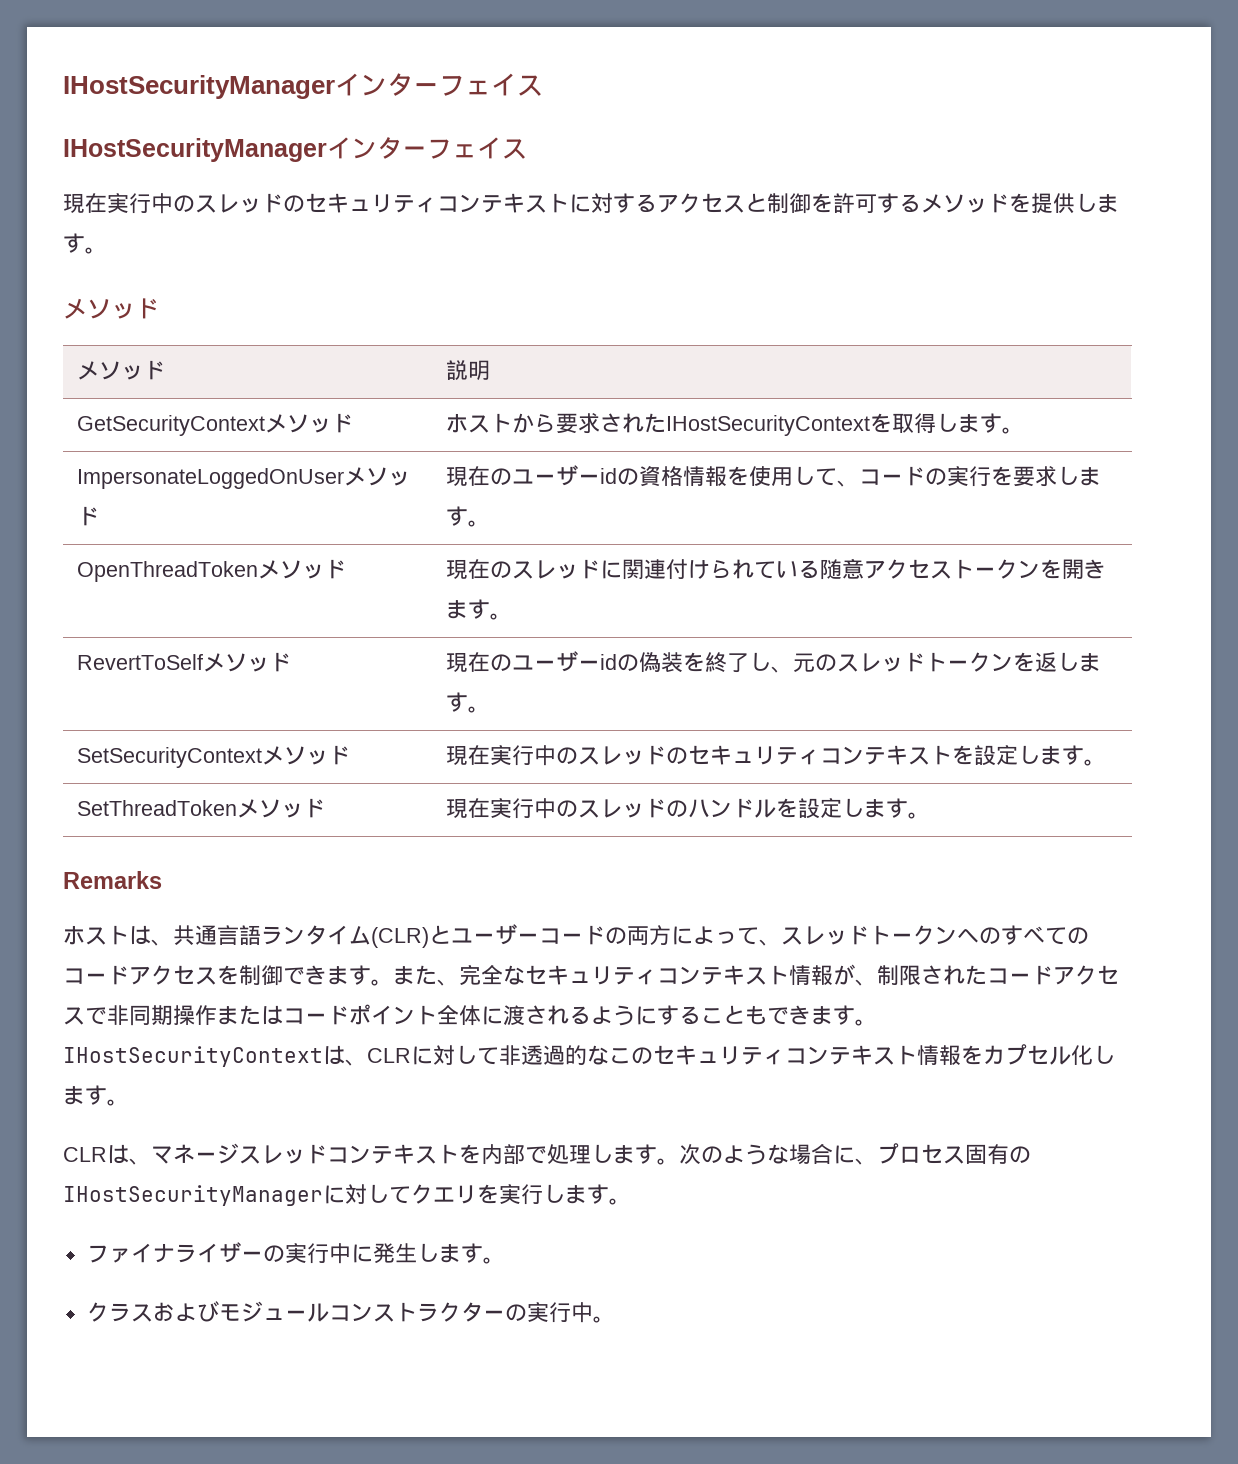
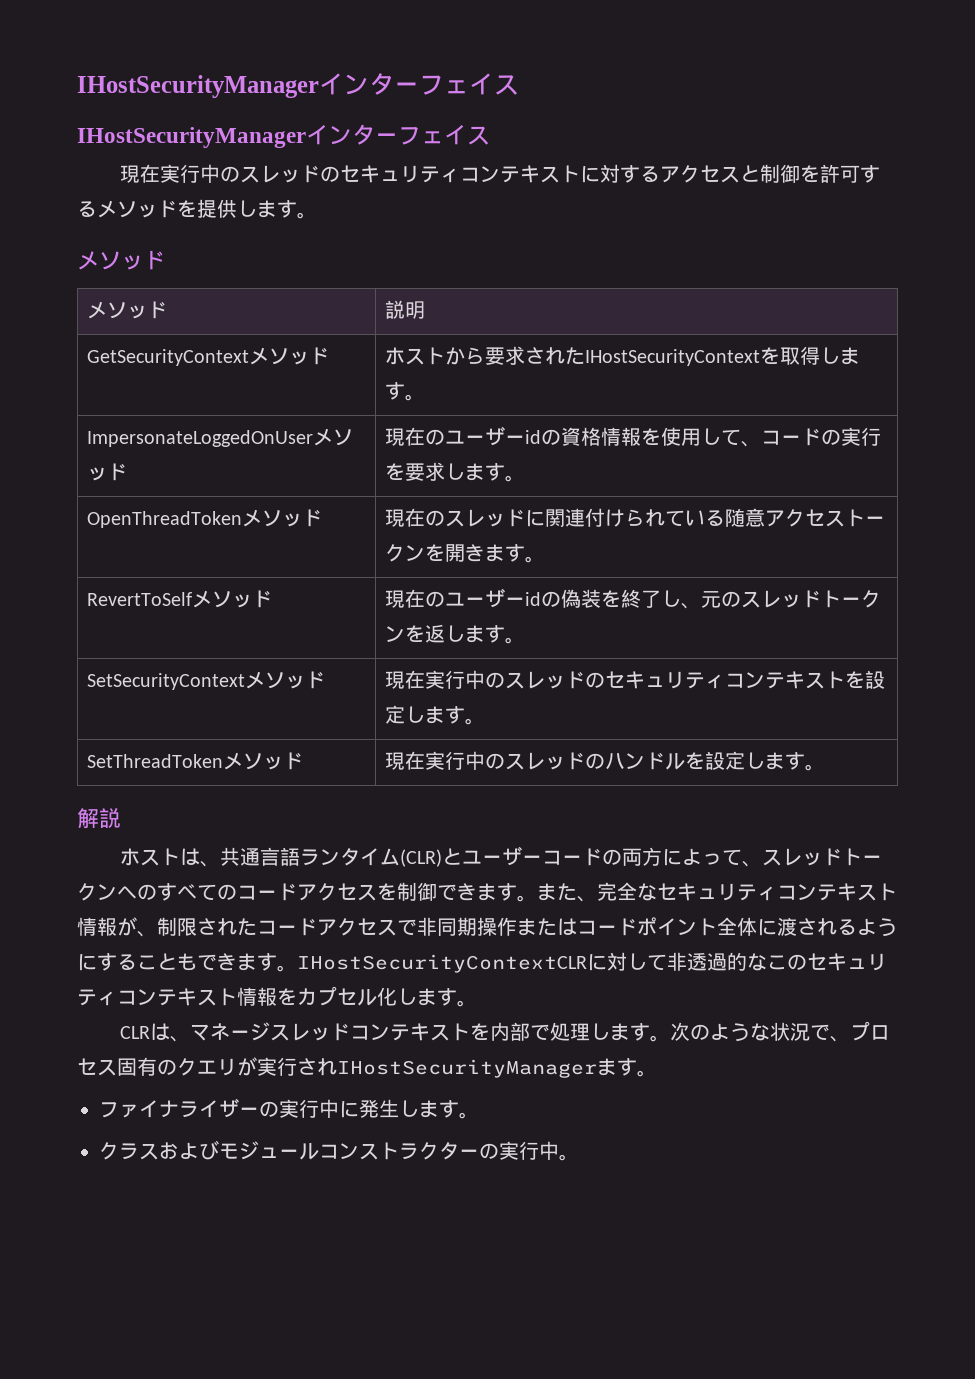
[63,871,162,889] Remarks -> [77,808,121,829] 解説
[63,1045,411,1067] IHostSecurityContextは、CLR -> [297,954,587,973] IHostSecurityContextCLR
[789,1143,855,1165] 場合に -> [769,1022,830,1041] 状況で
[63,1184,565,1206] IHostSecurityManagerに対してクエリを実行し -> [177,1057,597,1078] クエリが実行されIHostSecurityManager

